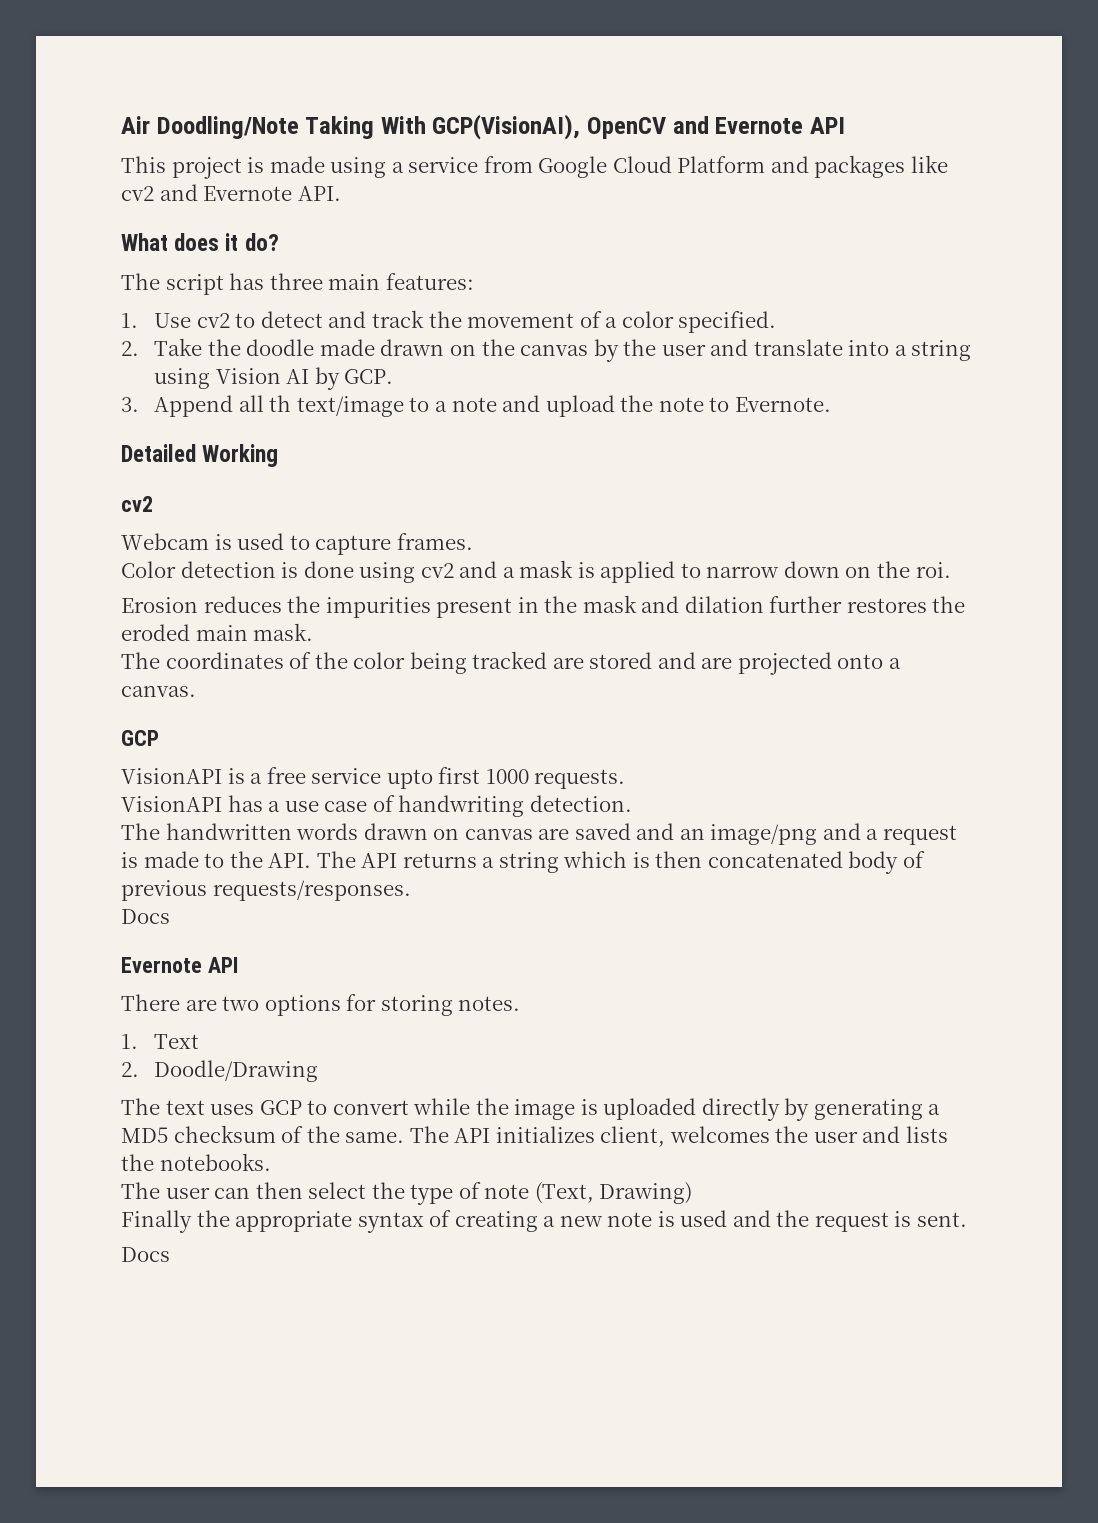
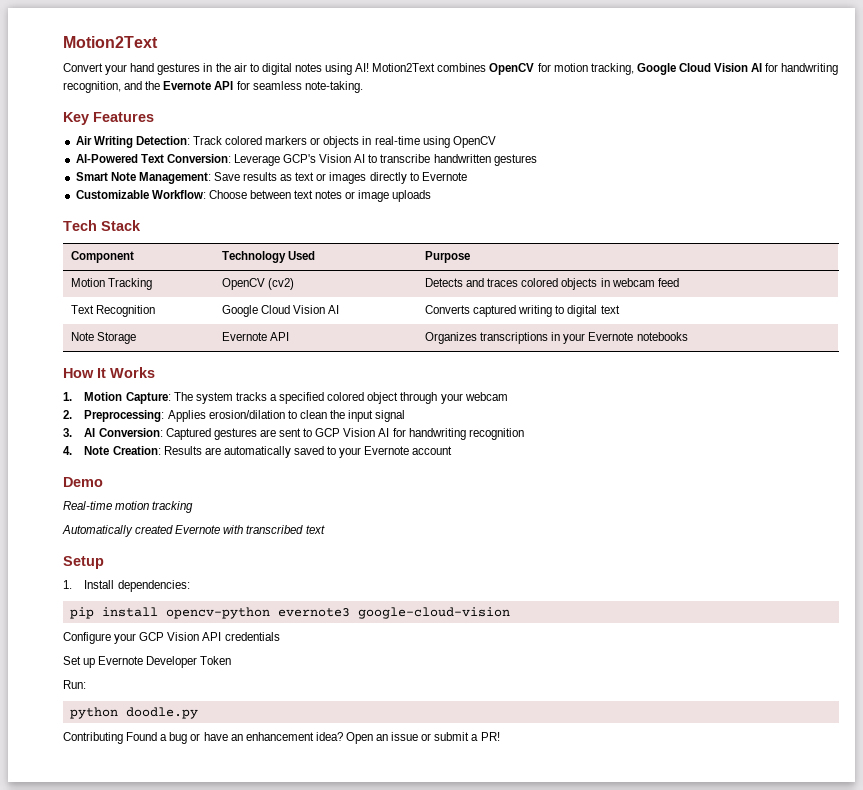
[121,114,845,140] [121,155,948,179] [121,184,341,201] [121,233,279,251] [121,273,474,295] [121,310,777,333] [121,338,972,362] [154,367,394,390] [121,395,831,417] [121,444,279,467] [121,496,153,512] [121,533,473,555] [121,560,951,583] [121,595,966,618] [121,623,314,641] [121,651,901,675] [121,685,196,697] [121,730,159,746] [121,767,626,789] [121,795,632,817] [121,823,957,845] [121,851,926,874] [121,880,411,901] [121,909,170,924] [121,957,238,973] [121,994,521,1016] [121,1034,200,1049] [121,1060,319,1082] [121,1098,941,1121] [121,1125,948,1147] [121,1153,271,1171] [121,1182,693,1205] [121,1210,968,1233] [121,1247,170,1262] Air Doodling/Note Taking With GCP(VisionAI), OpenCV and Evernote API // This project is made using a service from Google Cloud Platform and packages like cv2 and Evernote API. // What does it do? // The script has three main features: // 1. Use cv2 to detect and track the movement of a color specified. // 2. Take the doodle made drawn on the canvas by the user and translate into a string using Vision AI by GCP. // 3. Append all th text/image to a note and upload the note to Evernote. // Detailed Working // cv2 // Webcam is used to capture frames. // Color detection is done using cv2 and a mask is applied to narrow down on the roi. // Erosion reduces the impurities present in the mask and dilation further restores the eroded main mask. // The coordinates of the color being tracked are stored and are projected onto a canvas. // GCP // VisionAPI is a free service upto first 1000 requests. // VisionAPI has a use case of handwriting detection. // The handwritten words drawn on canvas are saved and an image/png and a request is made to the API. The API returns a string which is then concatenated body of previous requests/responses. // Docs // Evernote API // There are two options for storing notes. // 1. Text // 2. Doodle/Drawing // The text uses GCP to convert while the image is uploaded directly by generating a MD5 checksum of the same. The API initializes client, welcomes the user and lists the notebooks. // The user can then select the type of note (Text, Drawing) // Finally the appropriate syntax of creating a new note is used and the request is sent. // Docs -> [63,36,158,48] [63,63,839,75] [63,81,363,93] [63,112,154,125] [75,136,496,148] [75,154,537,166] [75,172,467,184] [75,190,432,202] [63,220,141,231] [70,251,134,263] [221,251,316,263] [424,251,470,263] [70,278,153,290] [221,278,295,290] [424,278,679,290] [70,305,156,317] [221,305,340,317] [424,305,620,317] [70,332,137,344] [221,332,290,341] [424,332,688,344] [63,367,155,378] [63,392,508,404] [63,410,406,422] [63,428,524,440] [63,446,453,458] [63,477,103,487] [63,501,194,513] [62,525,325,537] [63,556,104,569] [63,580,190,592] [69,607,510,619] [63,632,280,644] [63,656,232,668] [63,680,86,689] [69,707,198,719] [63,732,500,744] Motion2Text // Convert your hand gestures in the air to digital notes using AI! Motion2Text combines OpenCV for motion tracking, Google Cloud Vision AI for handwriting recognition, and the Evernote API for seamless note-taking. // Key Features // Air Writing Detection: Track colored markers or objects in real-time using OpenCV // AI-Powered Text Conversion: Leverage GCP's Vision AI to transcribe handwritten gestures // Smart Note Management: Save results as text or images directly to Evernote // Customizable Workflow: Choose between text notes or image uploads // Tech Stack // Component | Technology Used | Purpose // Motion Tracking | OpenCV (cv2) | Detects and traces colored objects in webcam feed // Text Recognition | Google Cloud Vision AI | Converts captured writing to digital text // Note Storage | Evernote API | Organizes transcriptions in your Evernote notebooks // How It Works // 1. Motion Capture: The system tracks a specified colored object through your webcam // 2. Preprocessing: Applies erosion/dilation to clean the input signal // 3. AI Conversion: Captured gestures are sent to GCP Vision AI for handwriting recognition // 4. Note Creation: Results are automatically saved to your Evernote account // Demo // Real-time motion tracking // Automatically created Evernote with transcribed text // Setup // 1. Install dependencies: // pip install opencv-python evernote3 google-cloud-vision // Configure your GCP Vision API credentials // Set up Evernote Developer Token // Run: // python doodle.py // Contributing Found a bug or have an enhancement idea? Open an issue or submit a PR!

